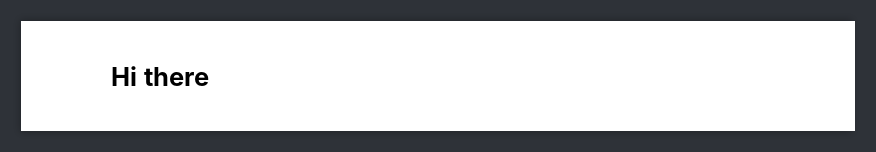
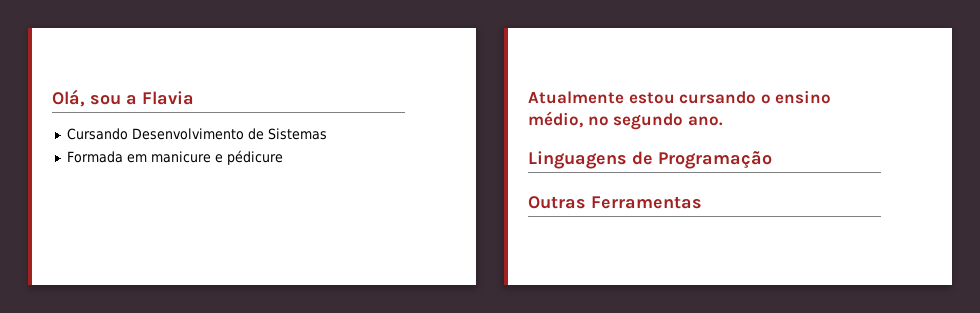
[111,66,209,86] Hi there -> [52,89,194,107] [66,128,327,140] [66,150,283,165] [528,90,832,104] [528,111,723,130] [528,151,772,169] [528,196,702,209] Olá, sou a Flavia // Cursando Desenvolvimento de Sistemas // Formada em manicure e pédicure // Atualmente estou cursando o ensino médio, no segundo ano. // Linguagens de Programação // Outras Ferramentas

